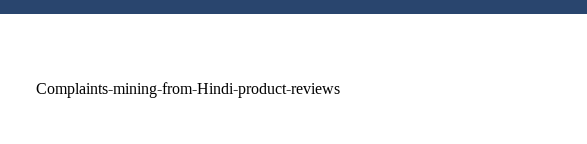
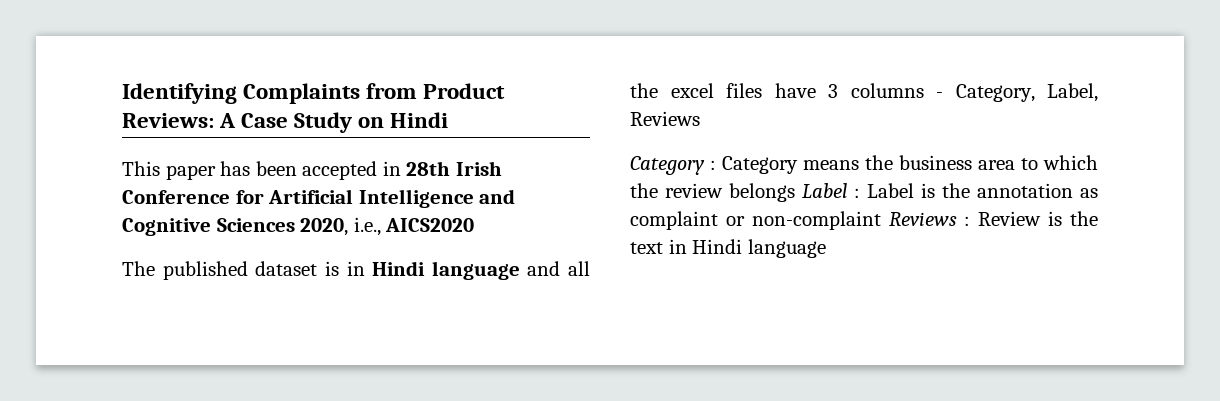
[36,82,340,98] Complaints-mining-from-Hindi-product-reviews -> [122,83,506,104] [122,112,449,133] [122,161,502,180] [122,189,516,208] [122,217,475,236] [122,261,590,280] [630,83,1098,102] [630,111,700,126] [630,155,1098,175] [630,183,1098,202] [630,211,1098,230] [630,239,826,258] Identifying Complaints from Product Reviews: A Case Study on Hindi // This paper has been accepted in 28th Irish Conference for Artificial Intelligence and Cognitive Sciences 2020, i.e., AICS2020 // The published dataset is in Hindi language and all the excel files have 3 columns - Category, Label, Reviews // Category : Category means the business area to which the review belongs Label : Label is the annotation as complaint or non-complaint Reviews : Review is the text in Hindi language

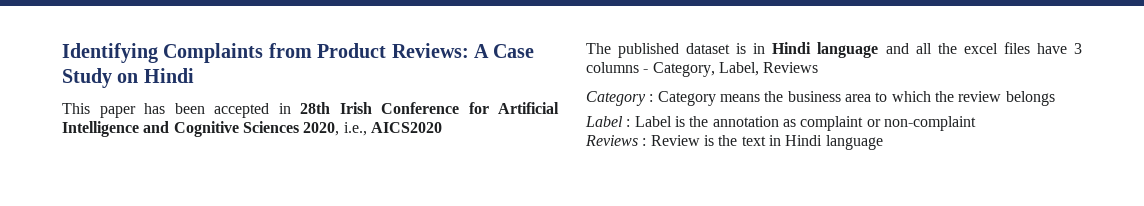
(795, 192) none -> (1055, 98) //
(881, 220) none -> (976, 123) //

